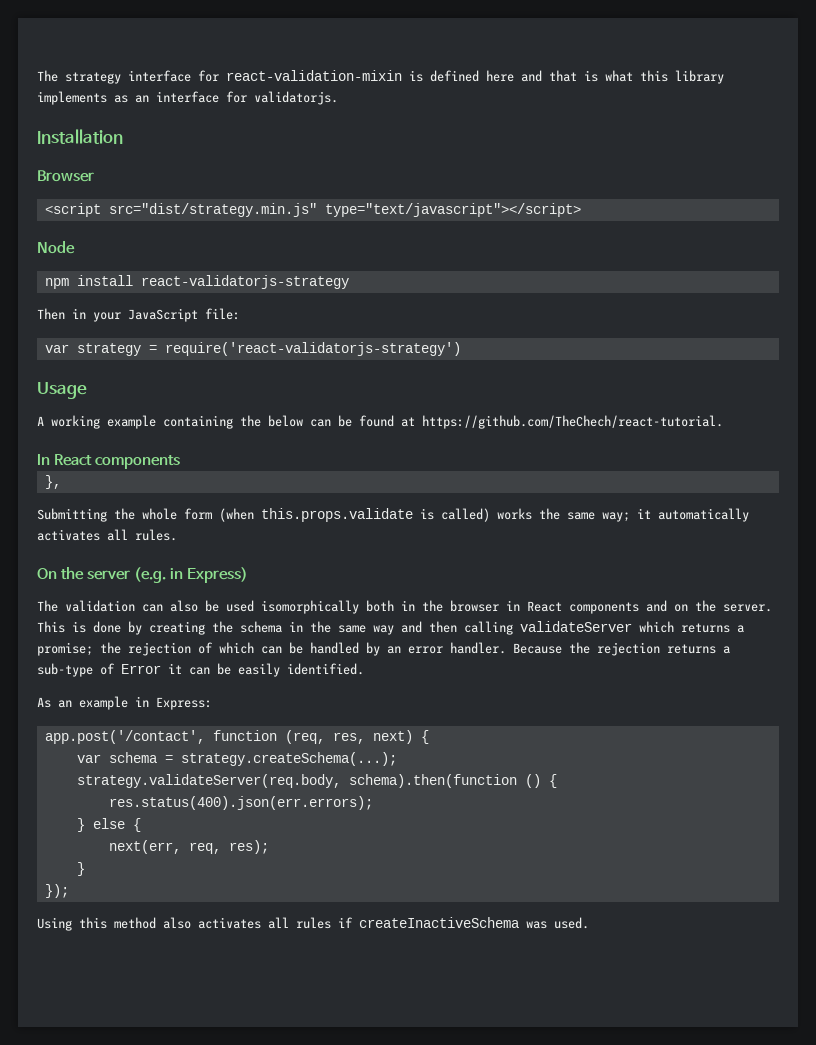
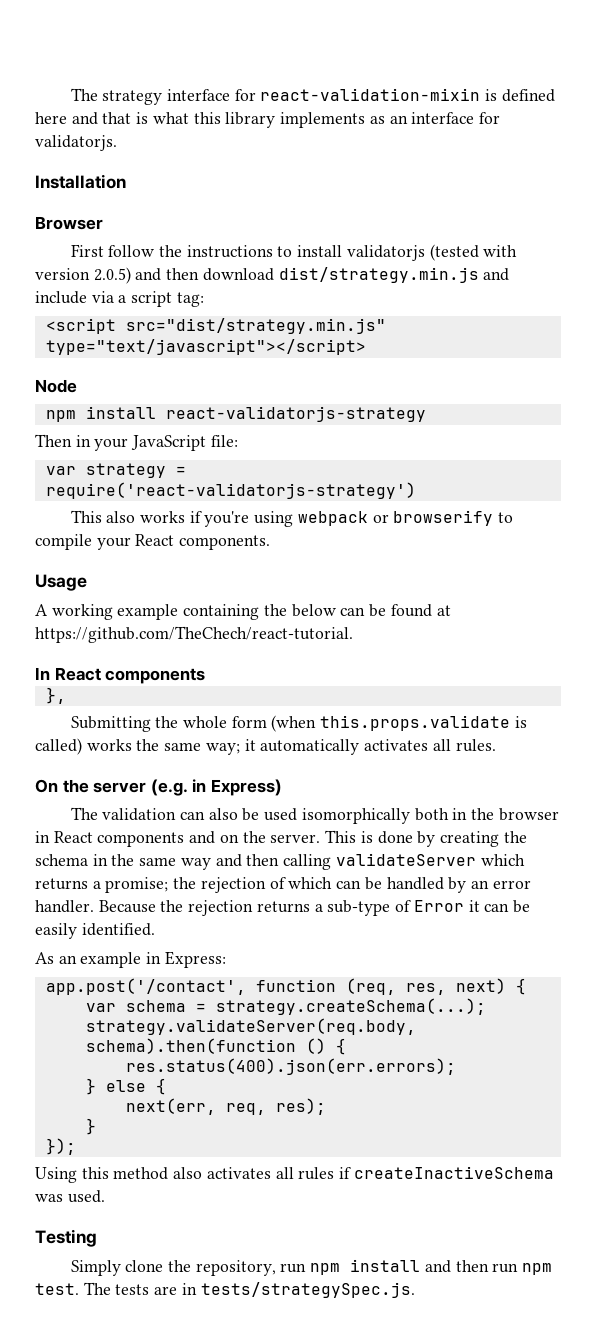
(94, 176) none -> [70,244,518,261] [35,267,510,284] [35,291,204,307] // First follow the instructions to install validatorjs (tested with version 2.0.5) and then download dist/strategy.min.js and include via a script tag:
(461, 349) none -> [70,510,514,527] [35,534,271,550] // This also works if you're using webpack or browserify to compile your React components.
(589, 923) none -> [35,1229,97,1247] [70,1259,553,1276] [35,1282,415,1298] // Testing // Simply clone the repository, run npm install and then run npm test. The tests are in tests/strategySpec.js.

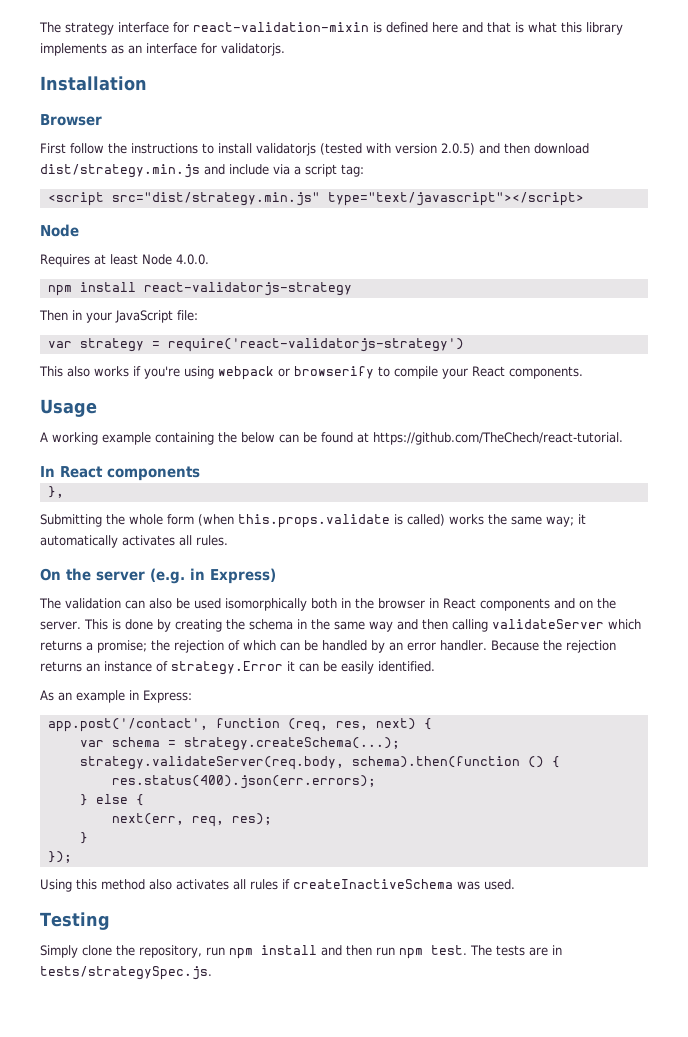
(77, 386) none -> [40,254,209,267] // Requires at least Node 4.0.0.
[314,900,464,916] a sub-type of Error -> [86,661,283,675] an instance of strategy.Error

